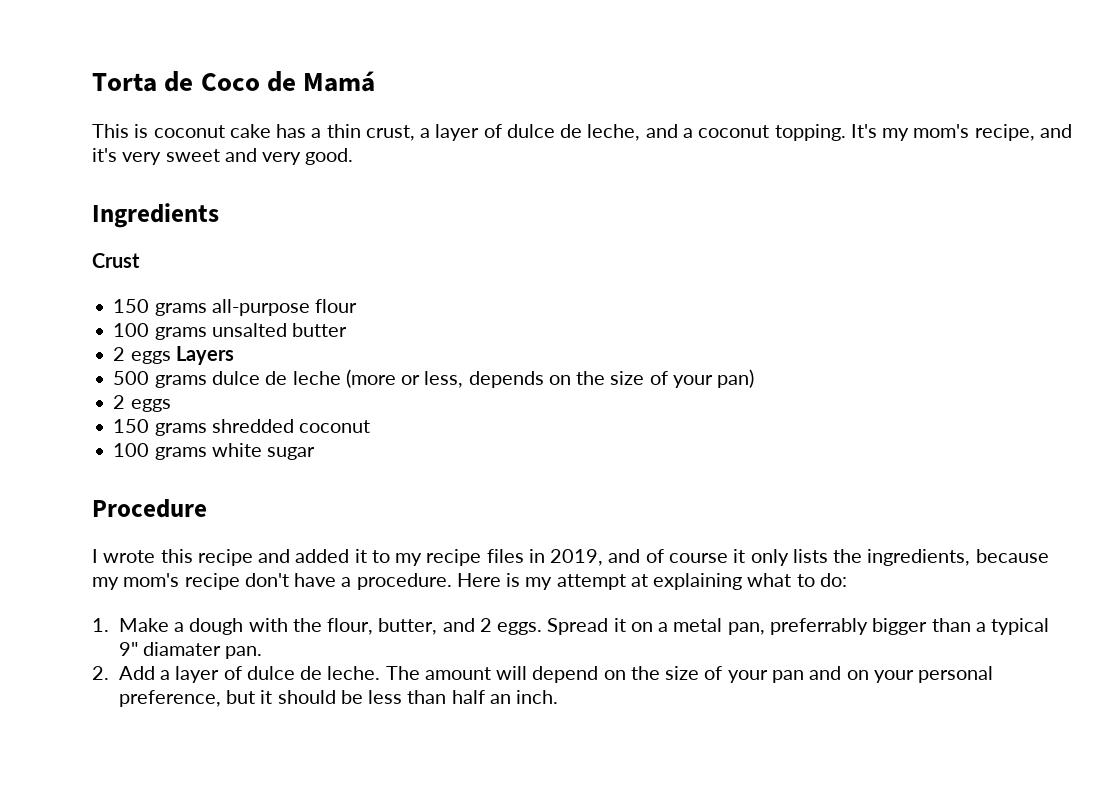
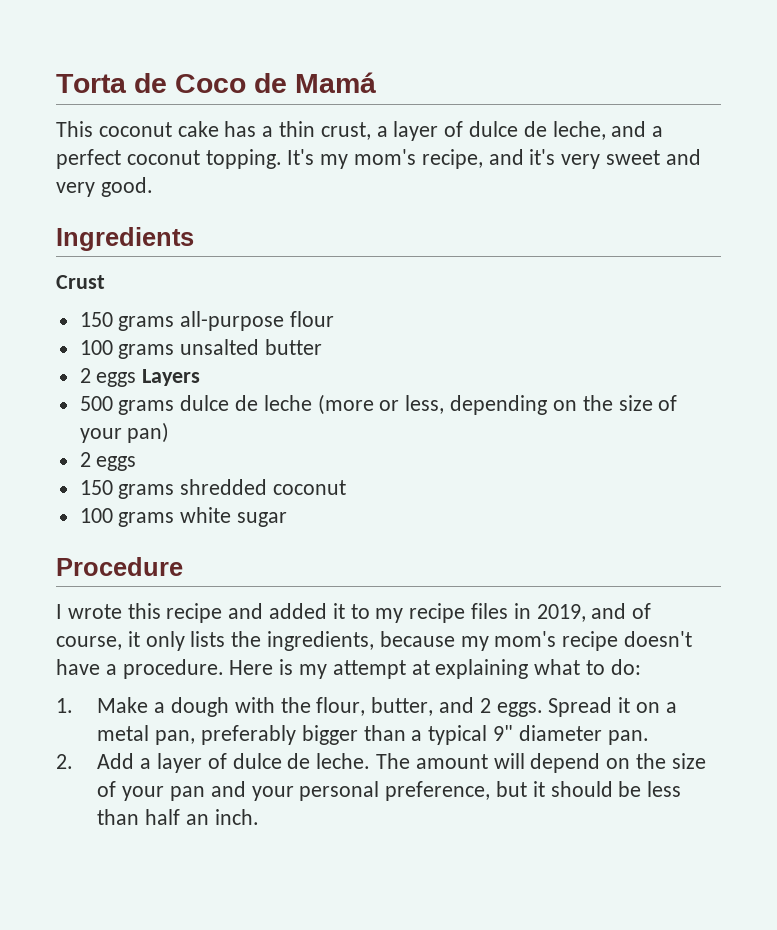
[134,124,149,138] is -> (93, 129) none
(693, 133) none -> [56,149,121,169] perfect
[468,371,544,388] depends -> [450,395,548,415] depending
[668,553,728,563] course -> [56,636,122,650] course,
[244,573,289,587] don't -> [624,631,693,647] doesn't
[769,618,868,635] preferrably -> [200,725,296,745] preferably
[143,642,222,656] diamater -> [518,725,602,741] diameter
[846,670,869,680] on -> (246, 789) none

